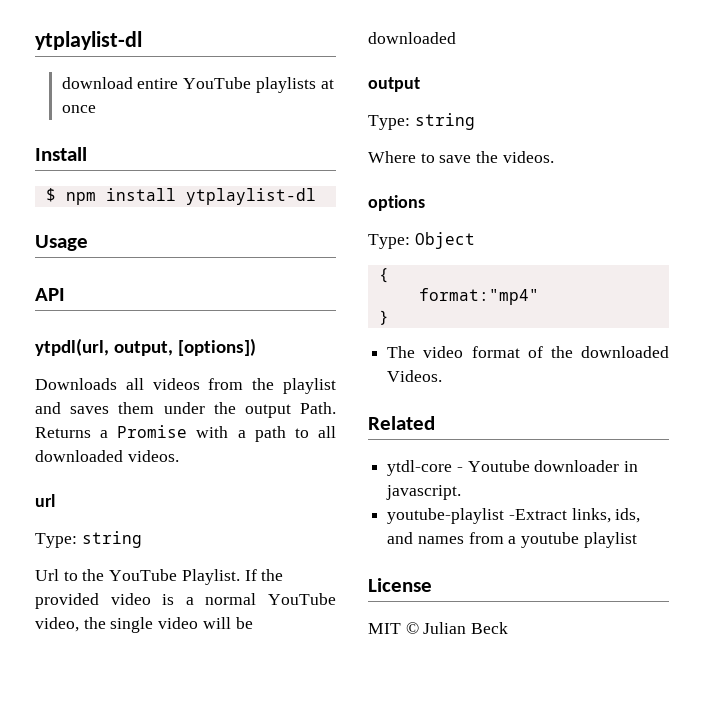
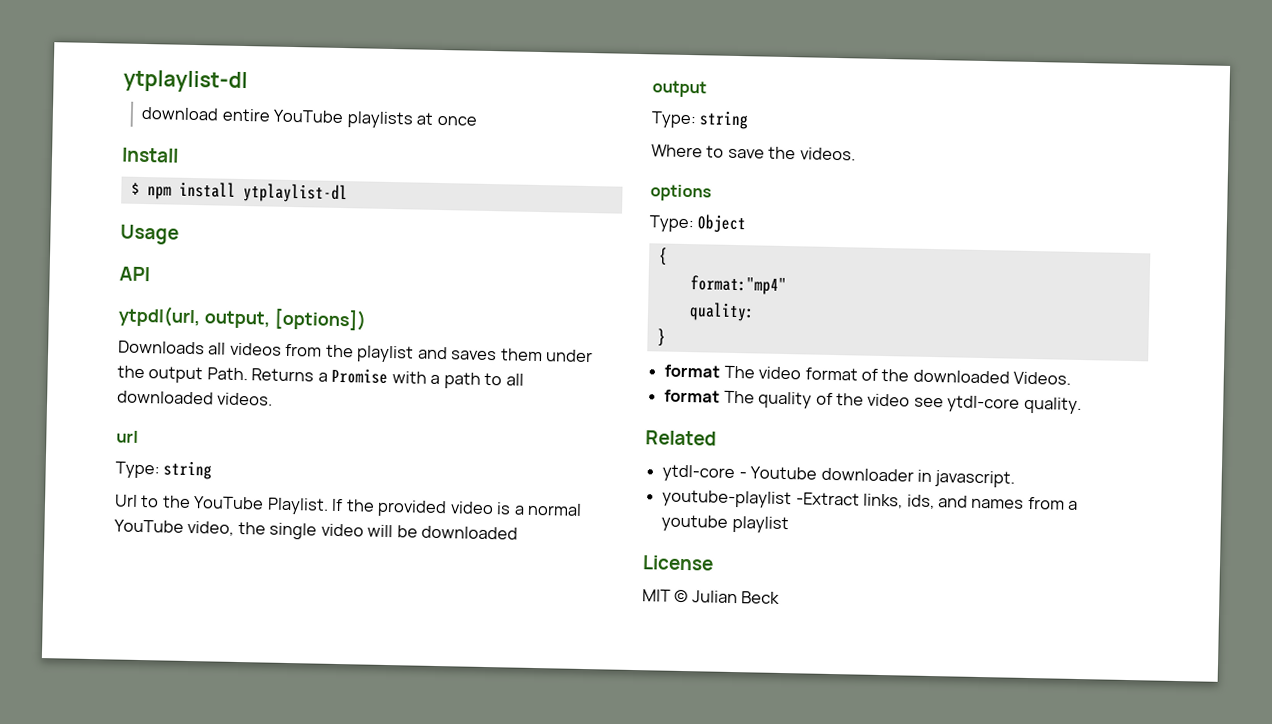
(539, 296) none -> [688,302,755,322] // quality:
(389, 317) none -> [664,364,721,378] format
(443, 376) none -> [664,389,1082,415] // format The quality of the video see ytdl-core quality.

